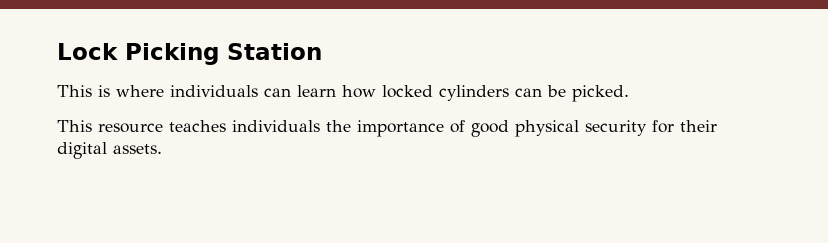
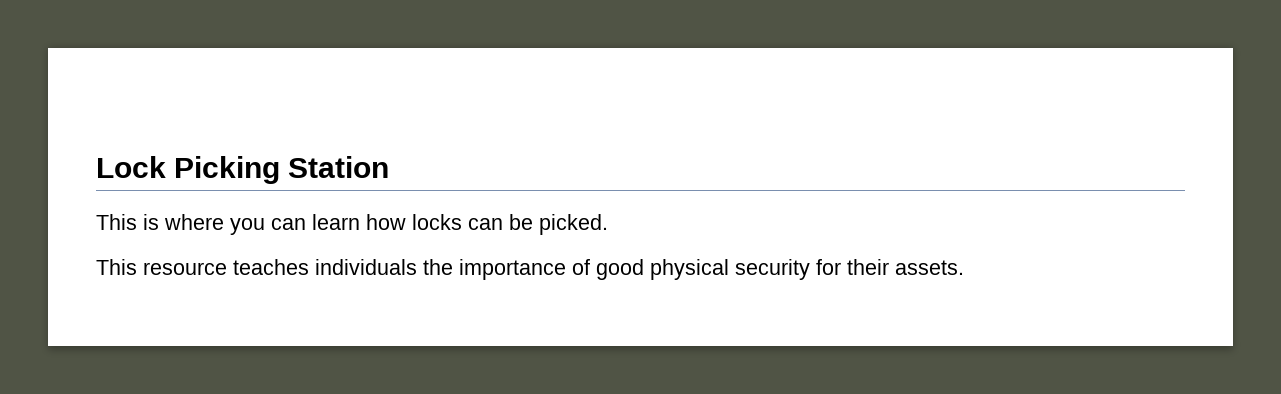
[170,85,258,97] individuals -> [230,218,265,235] you
[382,85,509,101] locked cylinders -> [412,214,462,230] locks
[57,142,107,159] digital -> (889, 267) none

